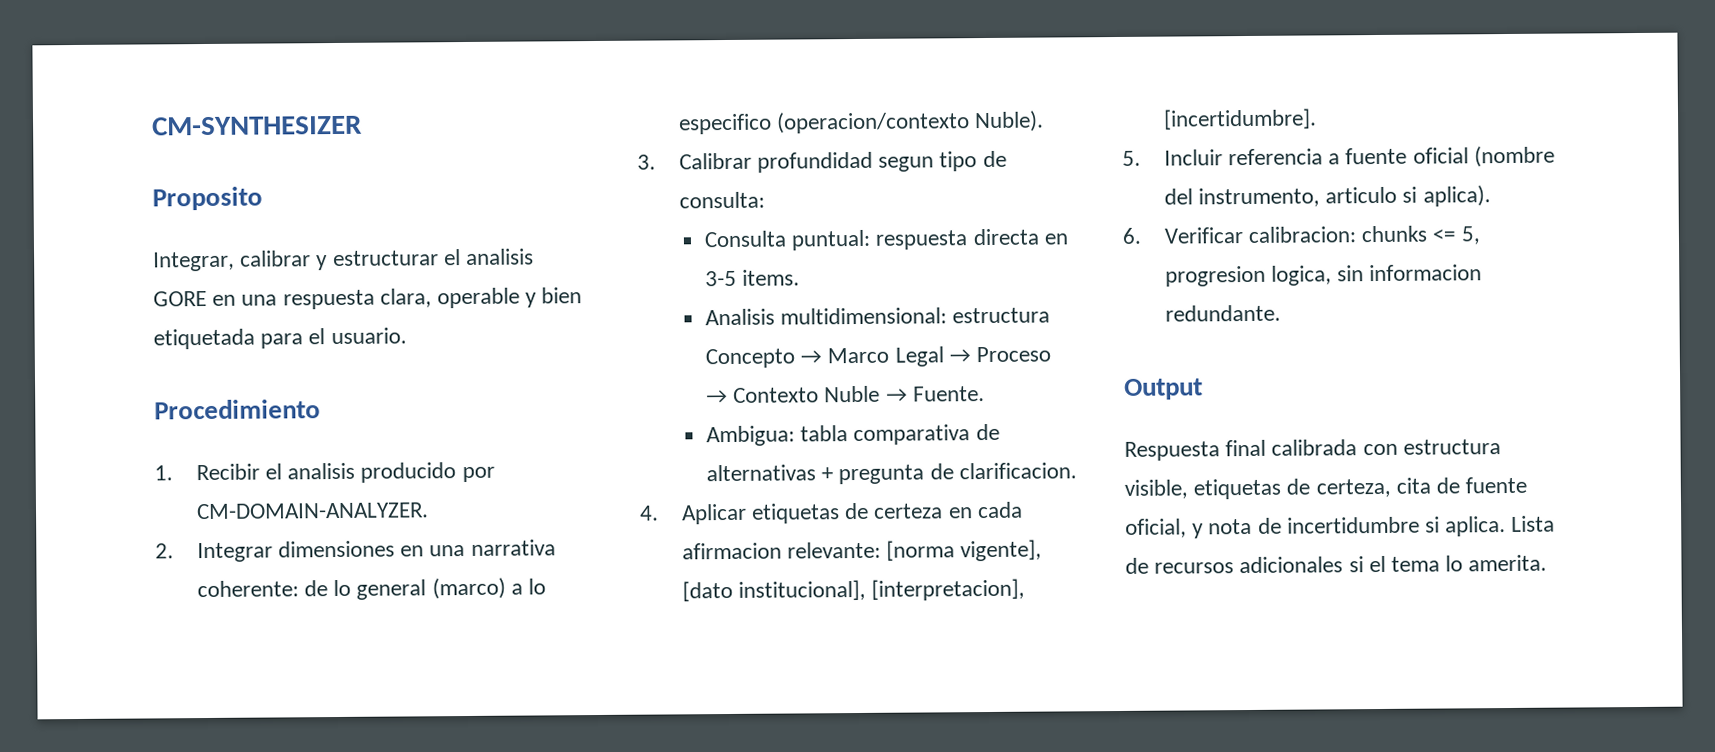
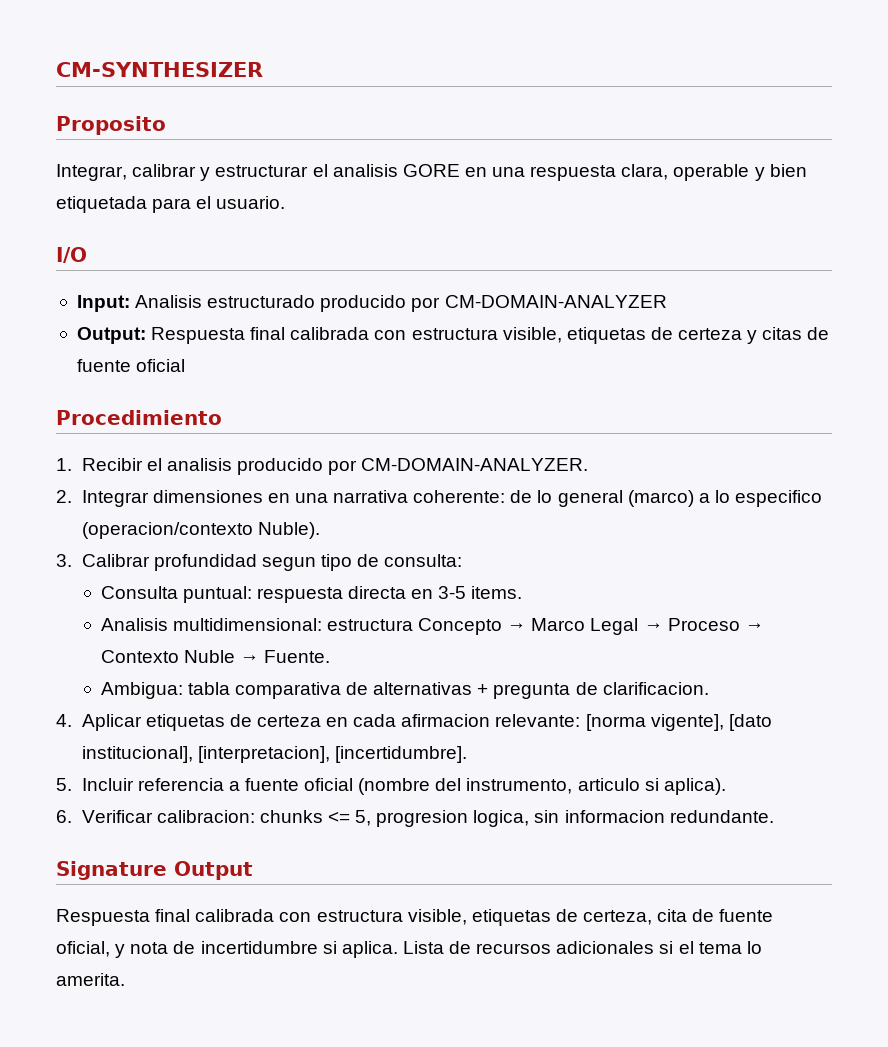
(407, 336) none -> [56,247,87,263] [76,295,667,312] [76,327,830,344] [76,359,186,372] // I/O // Input: Analisis estructurado producido por CM-DOMAIN-ANALYZER // Output: Respuesta final calibrada con estructura visible, etiquetas de certeza y citas de fuente oficial
(1281, 313) none -> [56,861,167,880] Signature

